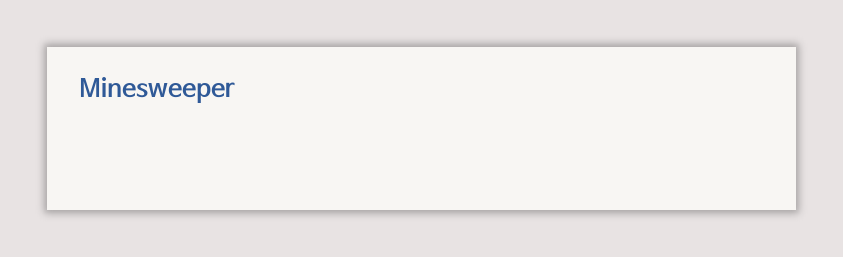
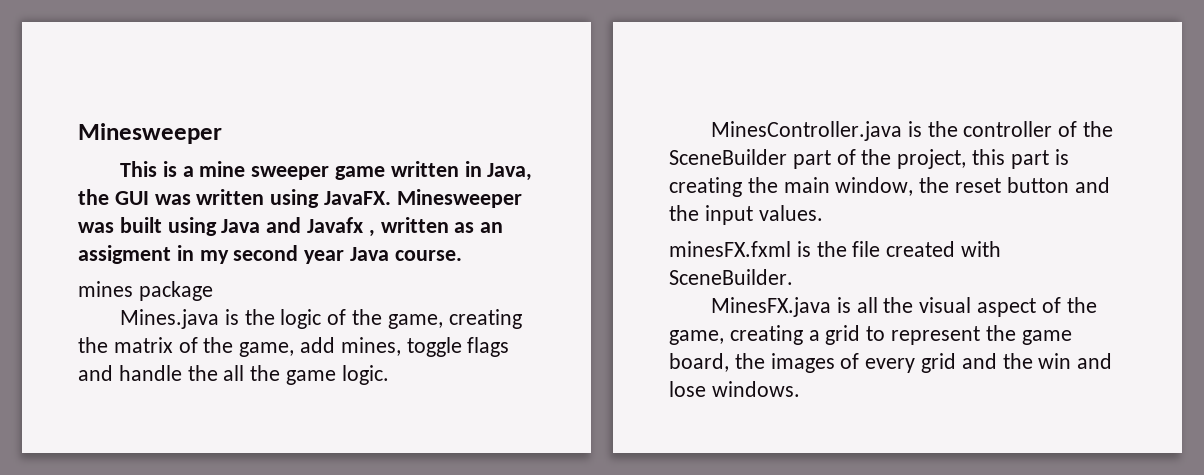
[79,77,235,103] Minesweeper -> [78,123,222,144] [120,161,533,181] [78,189,522,208] [78,217,504,237] [78,245,462,264] [78,281,213,301] [120,309,522,329] [78,337,510,357] [78,365,389,385] [711,121,1114,141] [669,149,1069,169] [669,177,1110,197] [669,205,823,225] [669,241,1002,257] [669,269,793,285] [711,297,1097,317] [669,325,1072,345] [669,353,1113,373] [669,381,800,397] Minesweeper // This is a mine sweeper game written in Java, the GUI was written using JavaFX. Minesweeper was built using Java and Javafx , written as an assigment in my second year Java course. // mines package // Mines.java is the logic of the game, creating the matrix of the game, add mines, toggle flags and handle the all the game logic. // MinesController.java is the controller of the SceneBuilder part of the project, this part is creating the main window, the reset button and the input values. // minesFX.fxml is the file created with SceneBuilder. // MinesFX.java is all the visual aspect of the game, creating a grid to represent the game board, the images of every grid and the win and lose windows.

